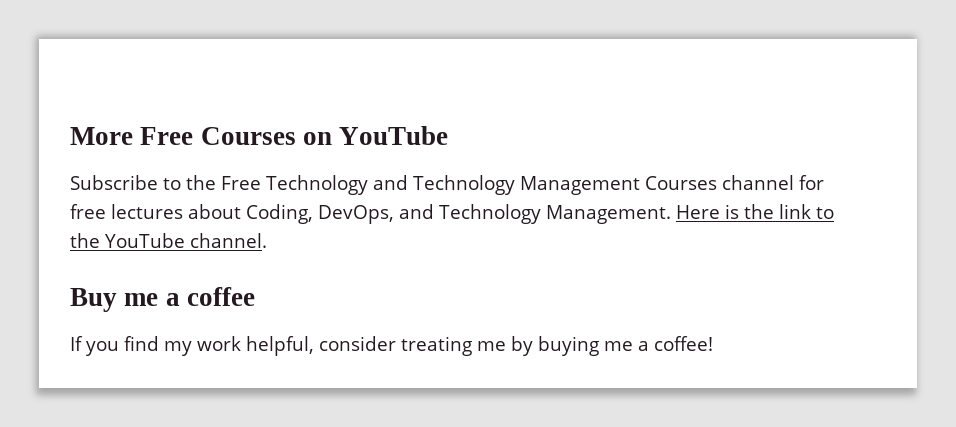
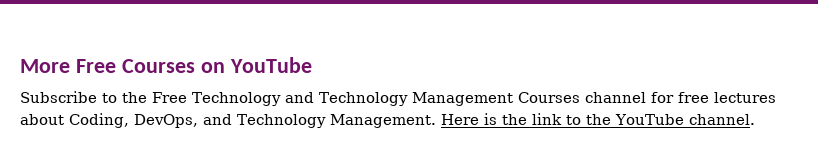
[70,287,255,312] [70,336,713,356] // Buy me a coffee // If you find my work helpful, consider treating me by buying me a coffee! -> (755, 119) none

